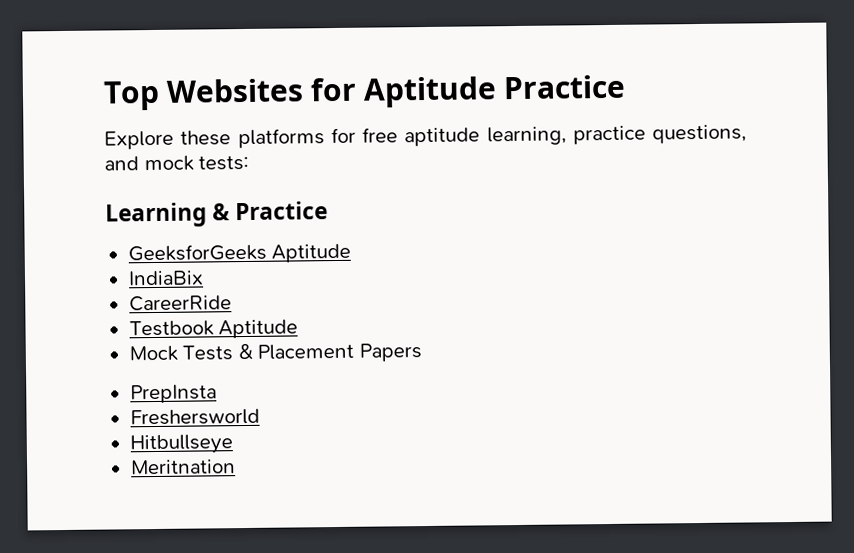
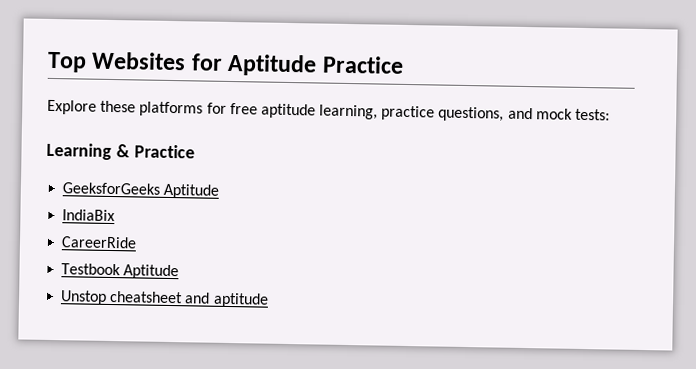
[128,343,422,362] [129,384,217,404] [129,408,260,426] [129,434,233,455] [130,459,236,475] Mock Tests & Placement Papers // PrepInsta // Freshersworld // Hitbullseye // Meritnation -> [60,290,269,308] Unstop cheatsheet and aptitude

